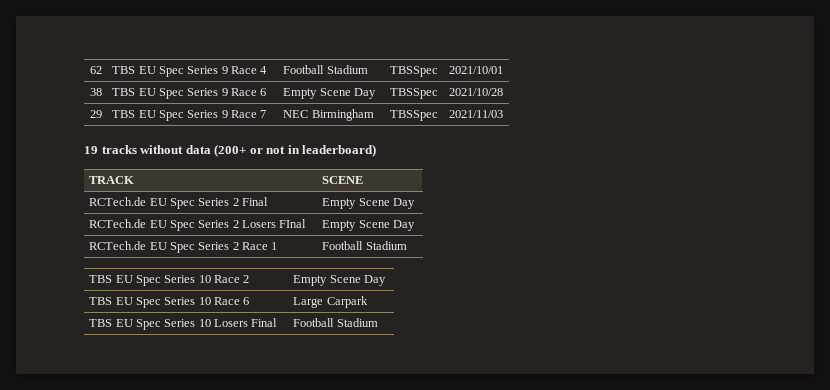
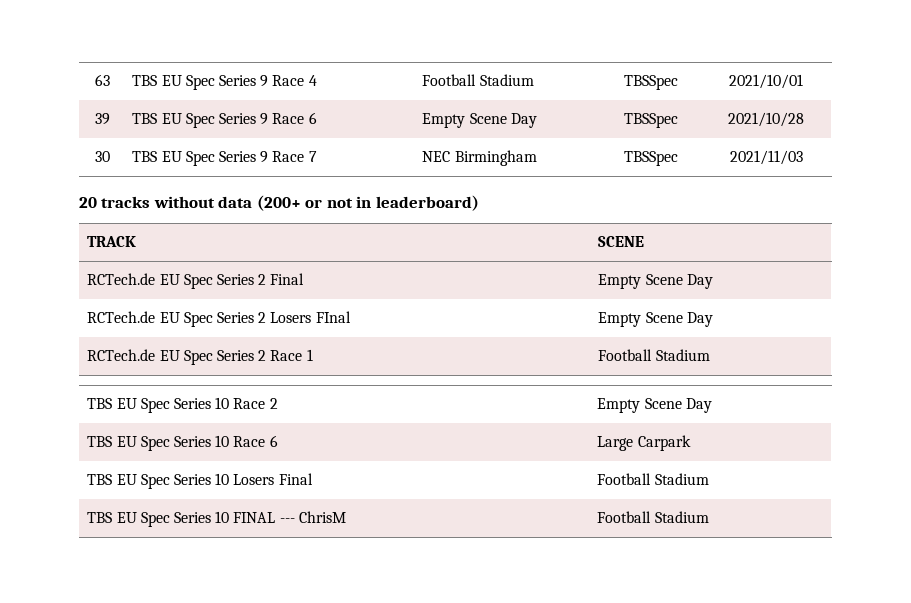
[90,66,102,74] 62 -> [94,74,110,86] 63
[90,88,102,96] 38 -> [94,113,110,125] 39
[90,110,102,118] 29 -> [94,151,110,162] 30
[84,146,98,154] 19 -> [79,197,97,208] 20
(378, 322) none -> [87,511,346,527] [597,511,709,523] // TBS EU Spec Series 10 FINAL --- ChrisM | Football Stadium

